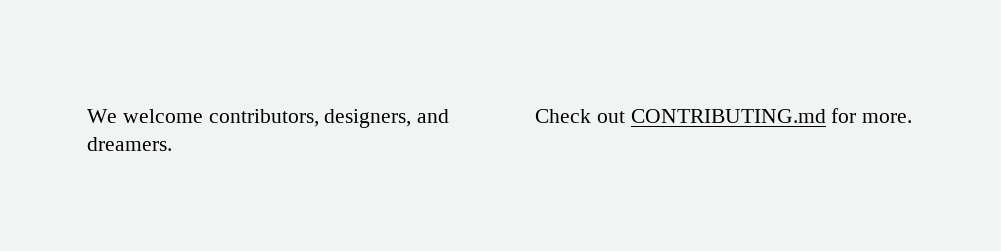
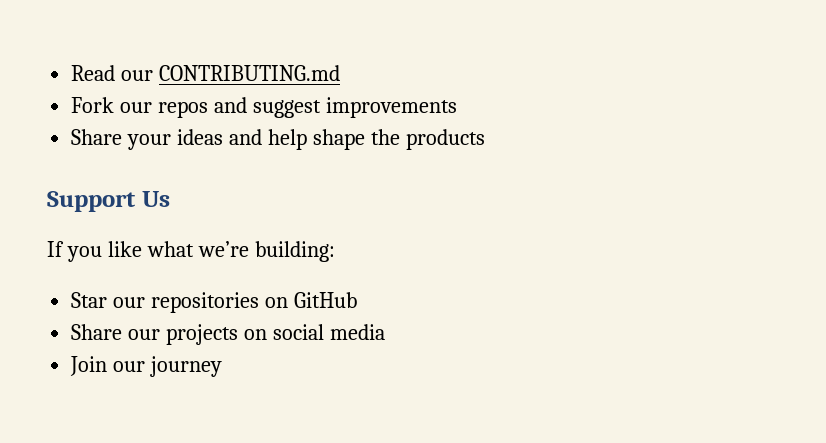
[87,109,450,128] [87,137,172,151] [535,108,913,123] We welcome contributors, designers, and dreamers. // Check out CONTRIBUTING.md for more. -> [71,65,341,81] [71,97,457,118] [71,129,485,150] [47,191,170,212] [47,241,335,262] [71,292,357,313] [71,324,385,345] [70,356,223,377] Read our CONTRIBUTING.md // Fork our repos and suggest improvements // Share your ideas and help shape the products // Support Us // If you like what we’re building: // Star our repositories on GitHub // Share our projects on social media // Join our journey

